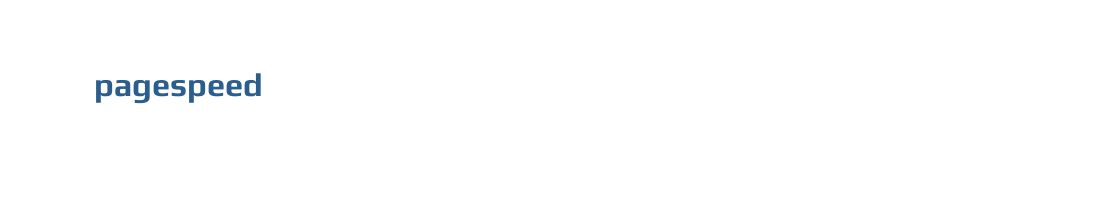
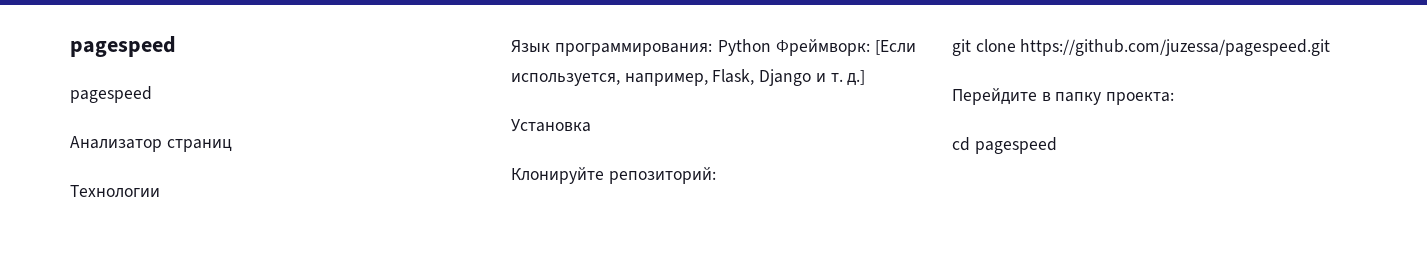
[94,73,263,104] pagespeed -> [70,36,176,57] [70,86,152,103] [70,136,232,152] [70,185,160,198] [511,39,916,56] [511,69,866,86] [511,119,591,132] [511,167,716,184] [952,39,1331,56] [952,88,1175,105] [952,137,1057,154] pagespeed // pagespeed // Анализатор страниц // Технологии // Язык программирования: Python Фреймворк: [Если используется, например, Flask, Django и т. д.] // Установка // Клонируйте репозиторий: // git clone https://github.com/juzessa/pagespeed.git // Перейдите в папку проекта: // cd pagespeed

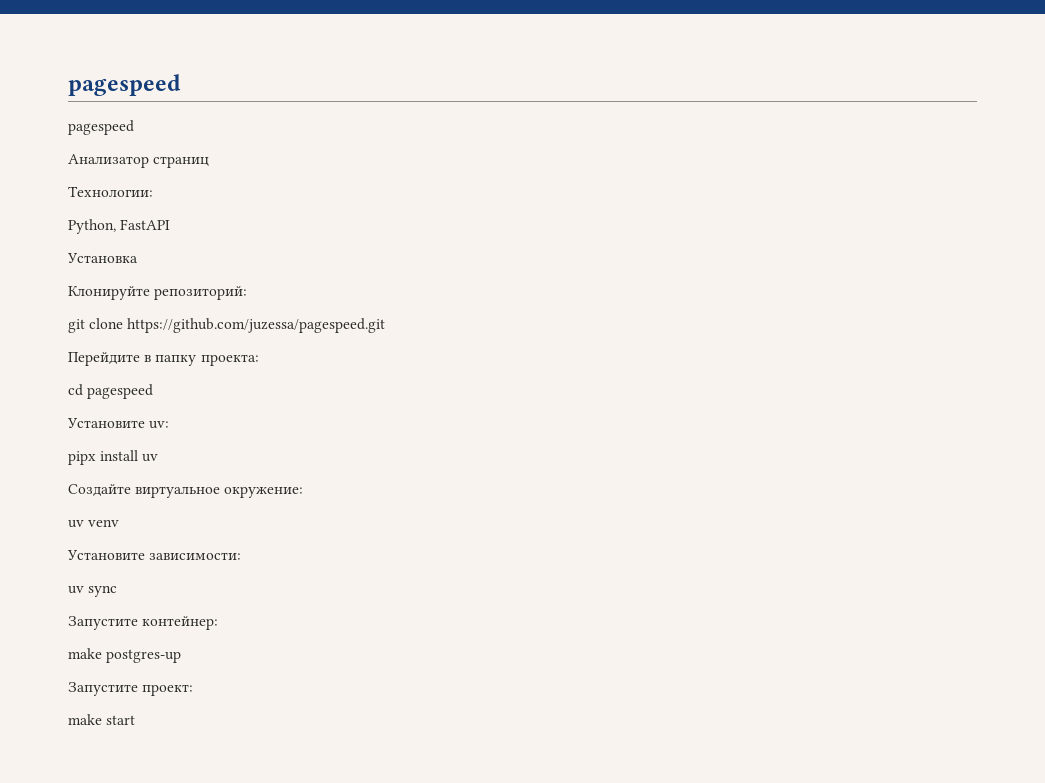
[70,185,160,198] [511,39,916,56] [511,69,866,86] Технологии // Язык программирования: Python Фреймворк: [Если используется, например, Flask, Django и т. д.] -> [68,186,153,197] [68,219,171,234] Технологии: // Python, FastAPI
(1057, 145) none -> [67,418,170,429] [68,450,159,465] [68,484,304,498] [68,519,120,528] [67,550,242,560] [68,585,118,597] [68,616,219,630] [68,648,182,663] [68,682,194,696] [68,714,136,725] // Установите uv: // pipx install uv // Сoздайте виртуальное окружение: // uv venv // Установите зависимости: // uv sync // Запустите контейнер: // make postgres-up // Запустите проект: // make start

